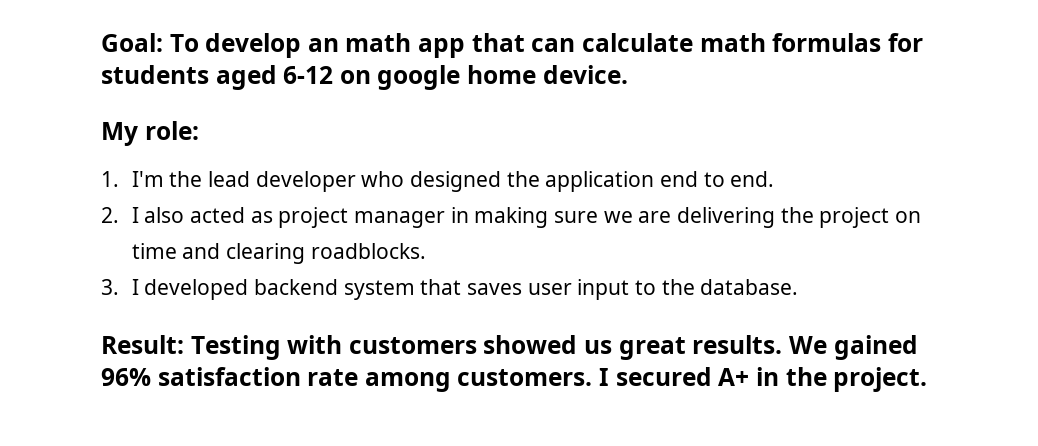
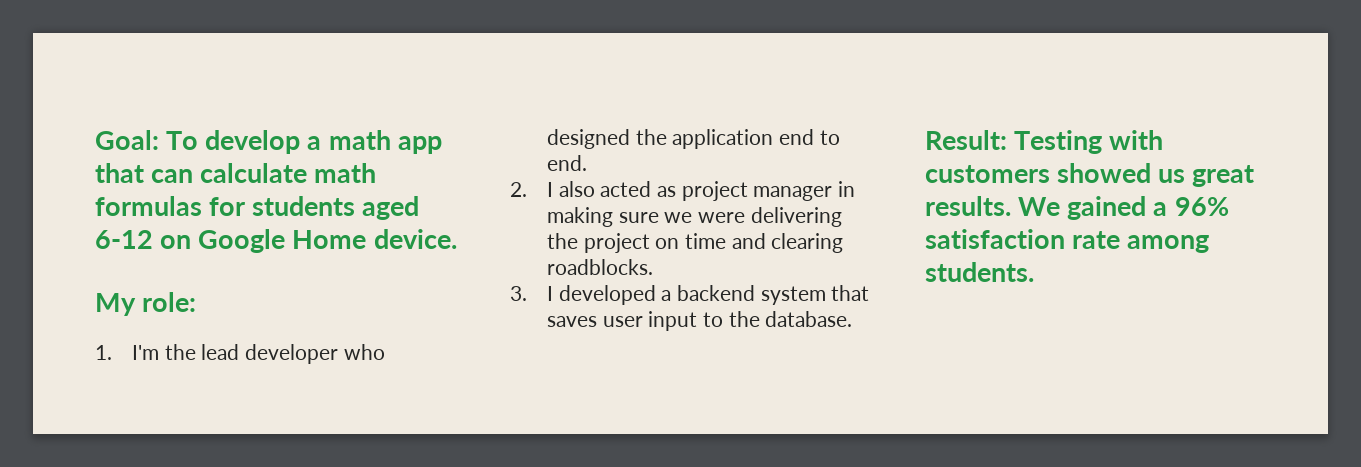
[307,38,339,52] an -> [307,136,322,150] a
[377,65,537,90] google home -> [198,229,367,253] Google Home
[638,211,672,223] are -> [698,212,746,223] were
(249, 289) none -> [661,290,672,301] a
(918, 347) none -> [1153,202,1168,216] a
[457,367,928,392] customers. I secured A+ in the project. -> [925,262,1034,282] students.

